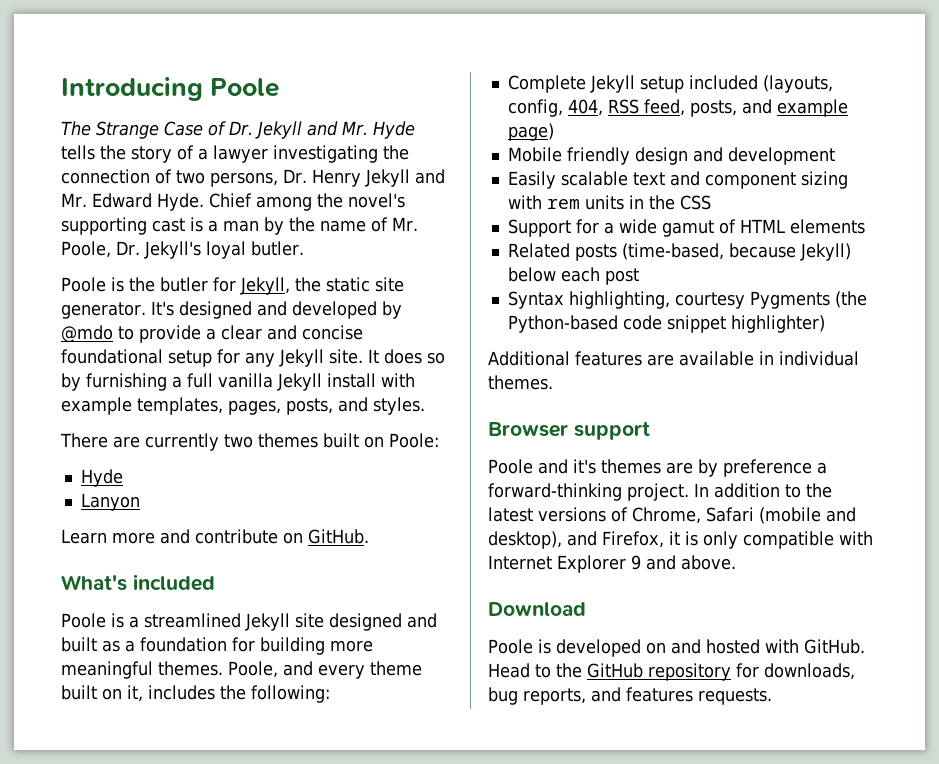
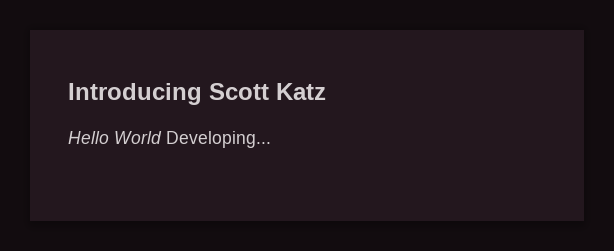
[210,78,280,97] [61,121,415,139] [61,145,409,163] [61,169,445,187] [61,193,405,211] [61,217,418,235] [61,241,304,259] [61,277,404,295] [61,301,402,319] [61,325,363,343] [61,349,445,367] [61,373,415,391] [61,397,425,415] [60,433,439,451] [80,469,123,487] [80,493,140,511] [61,529,369,544] [61,574,215,591] [61,613,437,631] [61,637,373,655] [61,661,422,679] [61,685,330,703] [507,75,833,93] [507,99,848,117] [507,123,554,141] [507,147,835,165] [507,171,848,189] [507,195,711,210] [507,219,865,237] [507,243,851,261] [507,267,639,285] [507,291,867,309] [507,315,825,333] [488,351,859,366] [488,375,553,390] [488,421,650,440] [488,459,827,477] [488,483,832,501] [488,507,856,524] [488,531,873,549] [488,555,736,573] [488,602,586,616] [488,639,865,657] [488,663,855,681] [488,687,772,705] Poole // The Strange Case of Dr. Jekyll and Mr. Hyde tells the story of a lawyer investigating the connection of two persons, Dr. Henry Jekyll and Mr. Edward Hyde. Chief among the novel's supporting cast is a man by the name of Mr. Poole, Dr. Jekyll's loyal butler. // Poole is the butler for Jekyll, the static site generator. It's designed and developed by @mdo to provide a clear and concise foundational setup for any Jekyll site. It does so by furnishing a full vanilla Jekyll install with example templates, pages, posts, and styles. // There are currently two themes built on Poole: // Hyde // Lanyon // Learn more and contribute on GitHub. // What's included // Poole is a streamlined Jekyll site designed and built as a foundation for building more meaningful themes. Poole, and every theme built on it, includes the following: // Complete Jekyll setup included (layouts, config, 404, RSS feed, posts, and example page) // Mobile friendly design and development // Easily scalable text and component sizing with rem units in the CSS // Support for a wide gamut of HTML elements // Related posts (time-based, because Jekyll) below each post // Syntax highlighting, courtesy Pygments (the Python-based code snippet highlighter) // Additional features are available in individual themes. // Browser support // Poole and it's themes are by preference a forward-thinking project. In addition to the latest versions of Chrome, Safari (mobile and desktop), and Firefox, it is only compatible with Internet Explorer 9 and above. // Download // Poole is developed on and hosted with GitHub. Head to the GitHub repository for downloads, bug reports, and features requests. -> [209,83,326,100] [68,131,271,148] Scott Katz // Hello World Developing...

